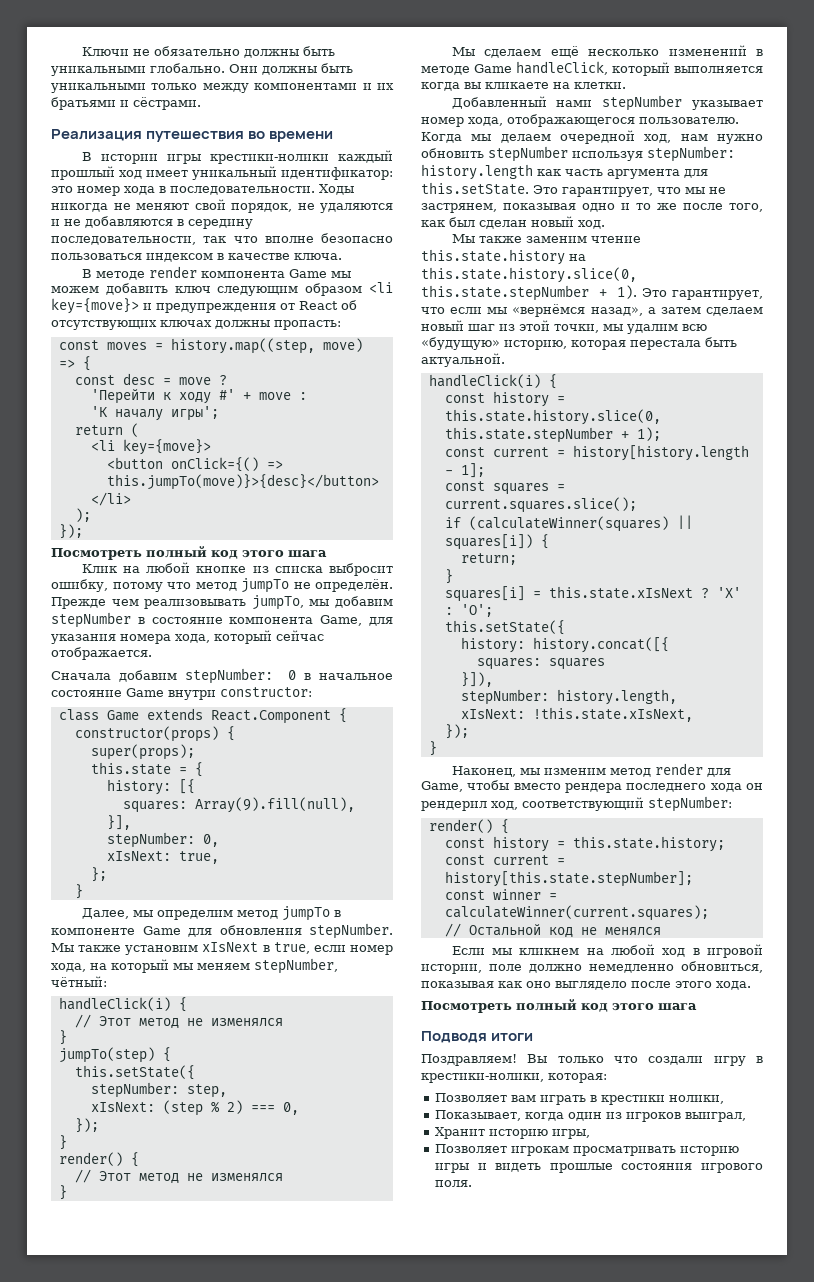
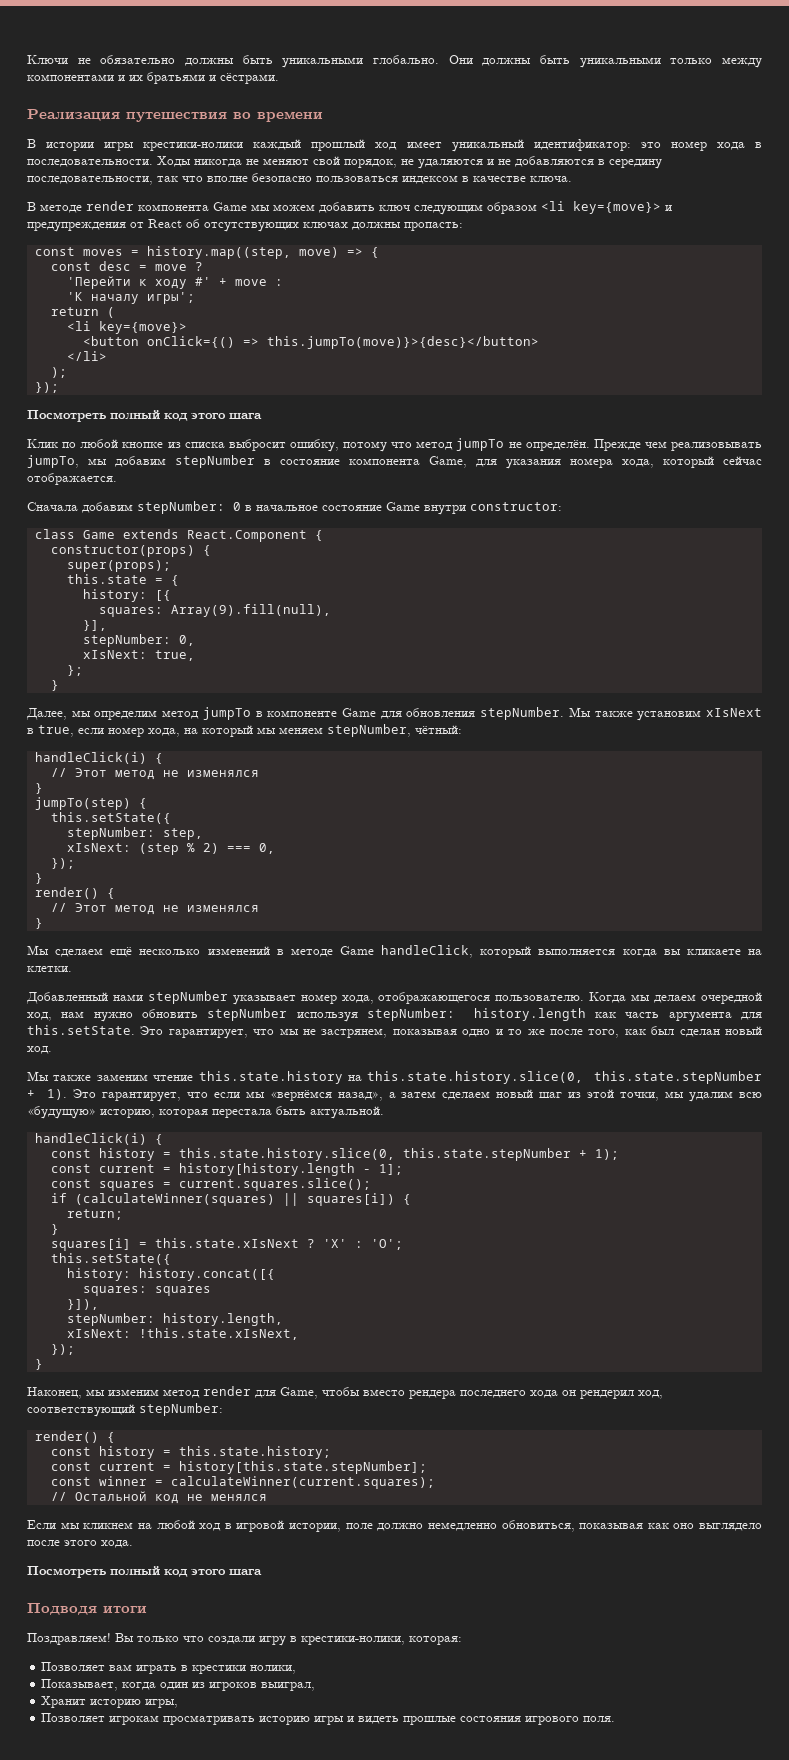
[122,566,140,573] на -> [62,442,77,448] по

